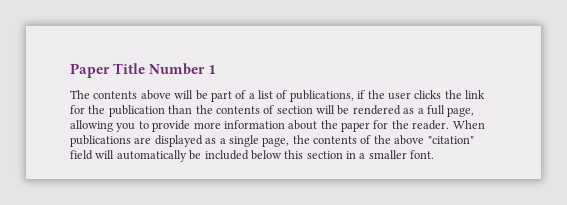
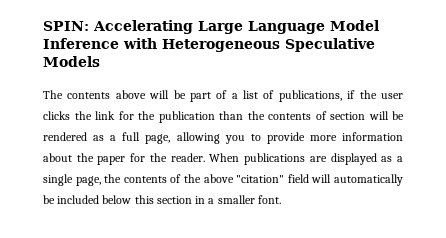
[70,63,217,78] Paper Title Number 1 -> [43,20,379,34] [43,38,375,52] [43,56,100,67] SPIN: Accelerating Large Language Model Inference with Heterogeneous Speculative Models

